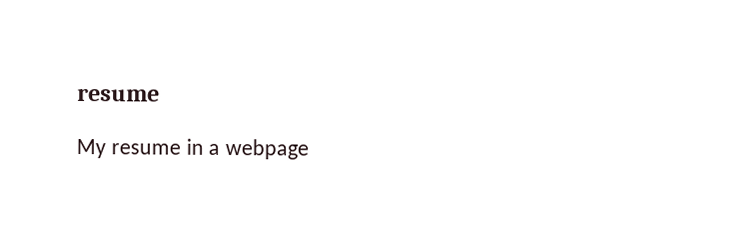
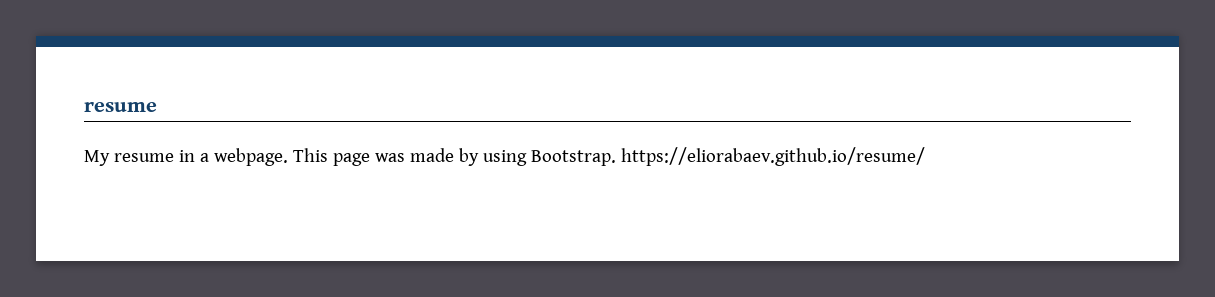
[225,139,310,160] webpage -> [213,147,925,166] webpage. This page was made by using Bootstrap. https://eliorabaev.github.io/resume/

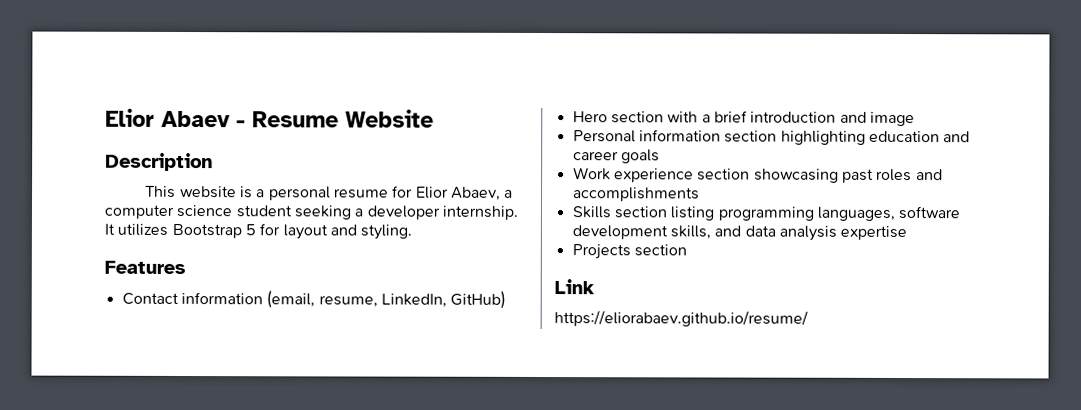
[84,102,157,112] [84,148,616,166] resume // My resume in a webpage. This page was made by using Bootstrap. -> [105,108,434,128] [105,152,213,172] [145,185,514,201] [104,204,518,220] [104,223,413,240] [104,260,186,275] [121,290,507,309] [572,110,915,127] [572,129,971,145] [572,149,660,164] [572,167,943,183] [572,187,700,202] [571,206,961,221] [571,225,908,241] [571,244,687,260] [554,279,595,295] Elior Abaev - Resume Website // Description // This website is a personal resume for Elior Abaev, a computer science student seeking a developer internship. It utilizes Bootstrap 5 for layout and styling. // Features // Contact information (email, resume, LinkedIn, GitHub) // Hero section with a brief introduction and image // Personal information section highlighting education and career goals // Work experience section showcasing past roles and accomplishments // Skills section listing programming languages, software development skills, and data analysis expertise // Projects section // Link //

